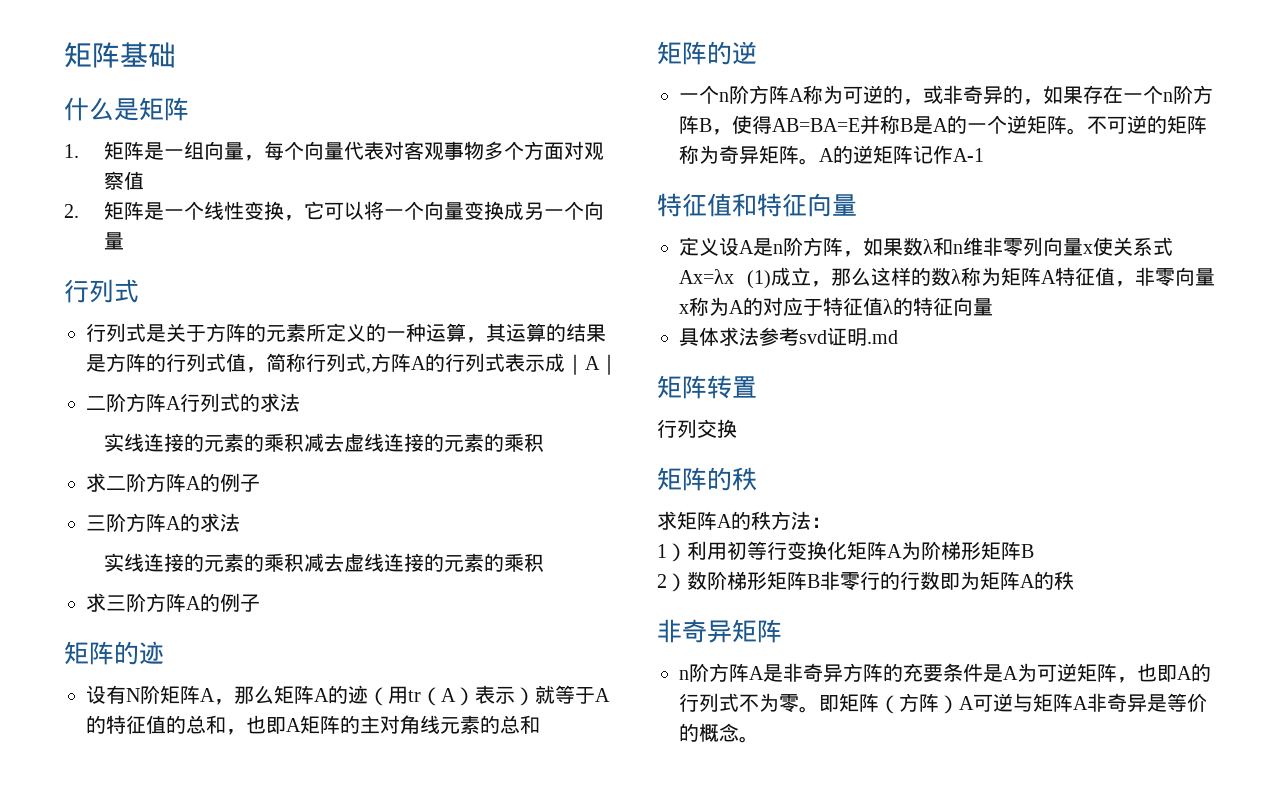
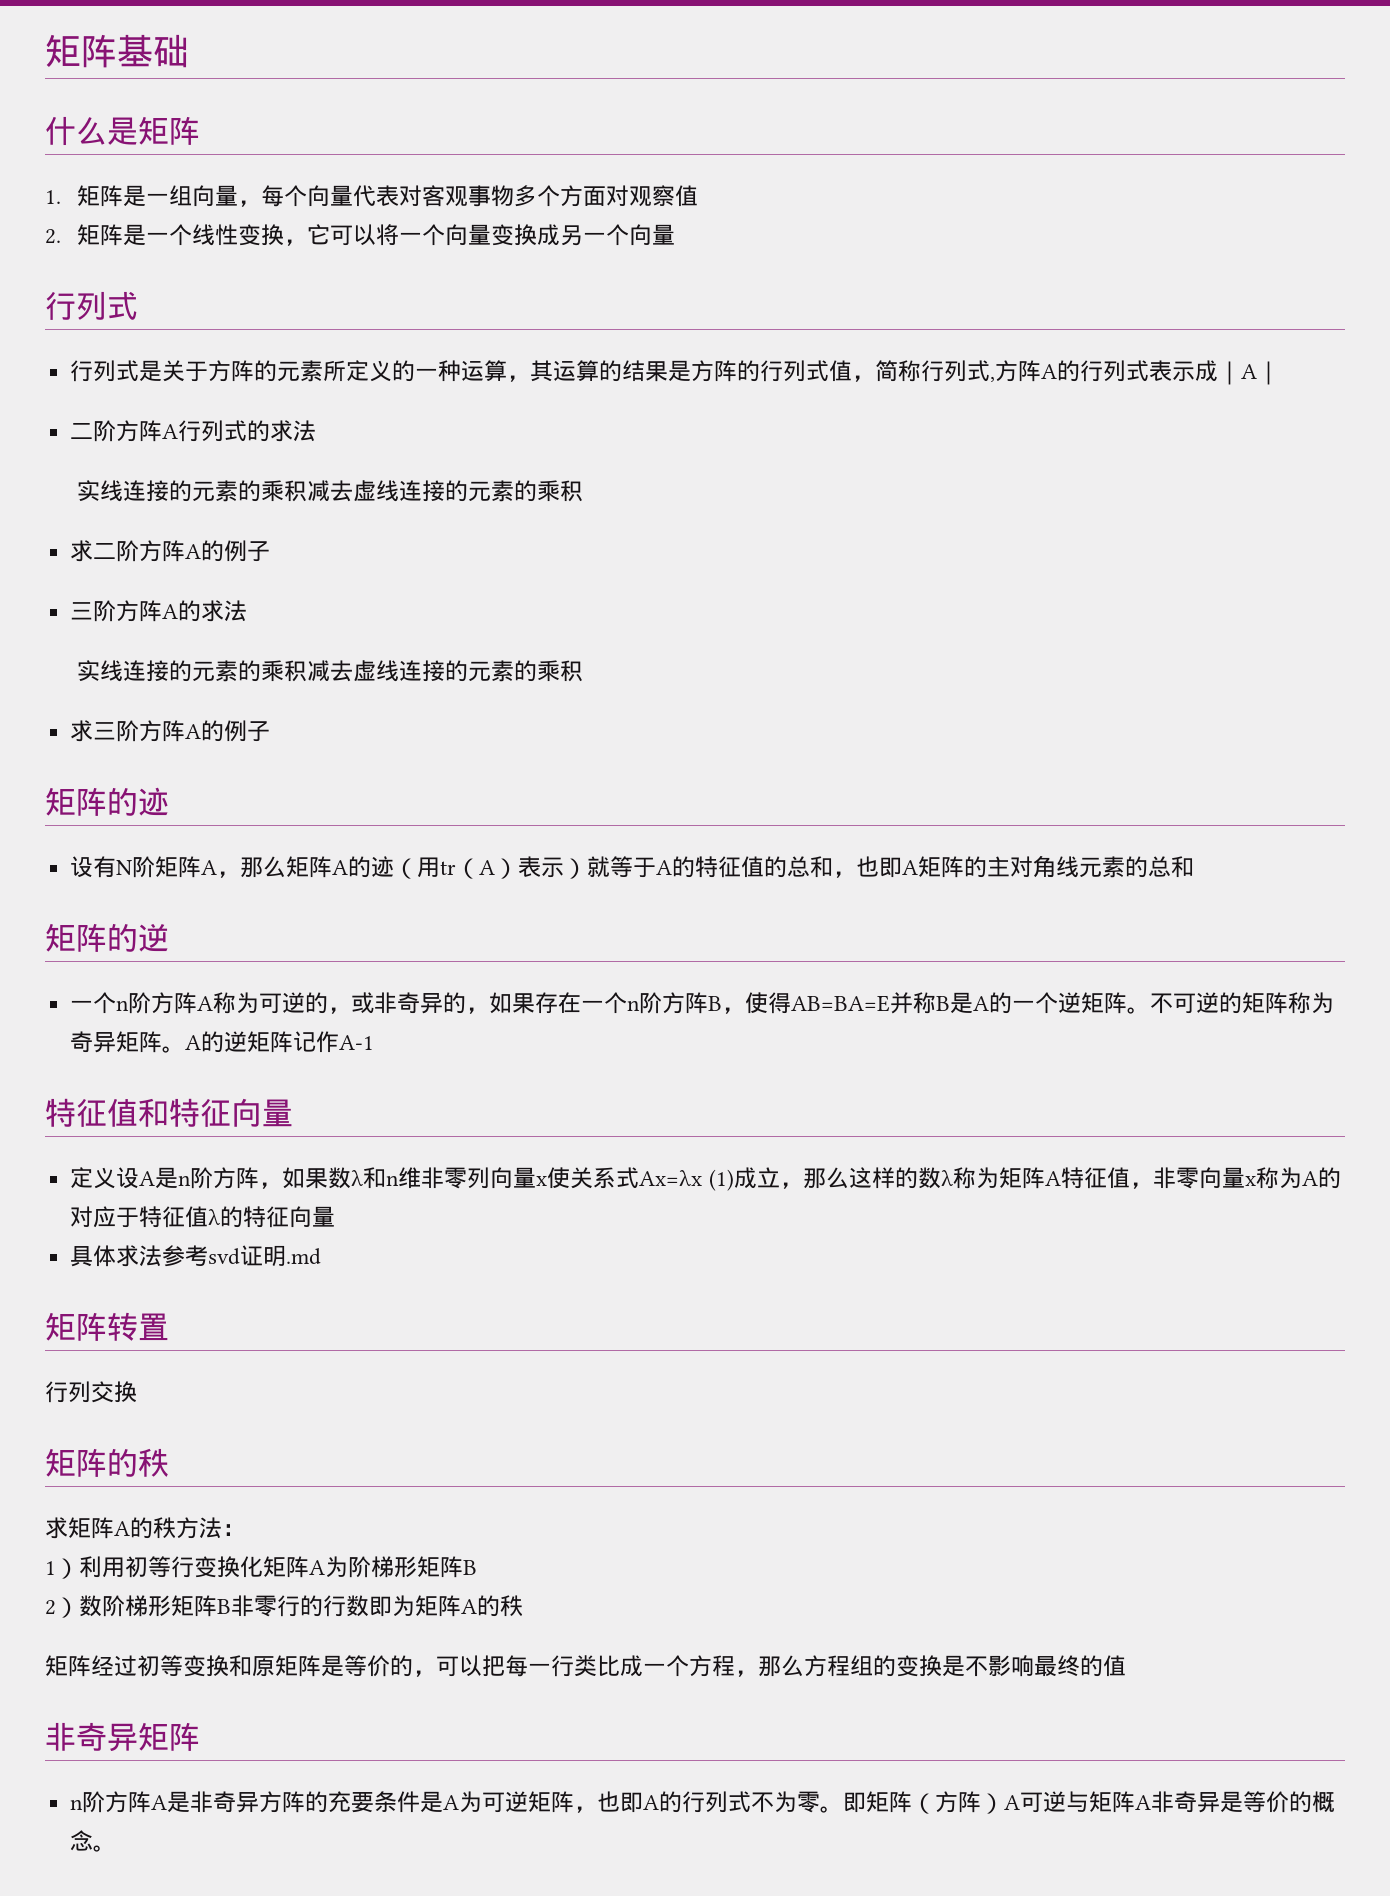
(1074, 580) none -> [45,1655,1126,1677] // 矩阵经过初等变换和原矩阵是等价的，可以把每一行类比成一个方程，那么方程组的变换是不影响最终的值

